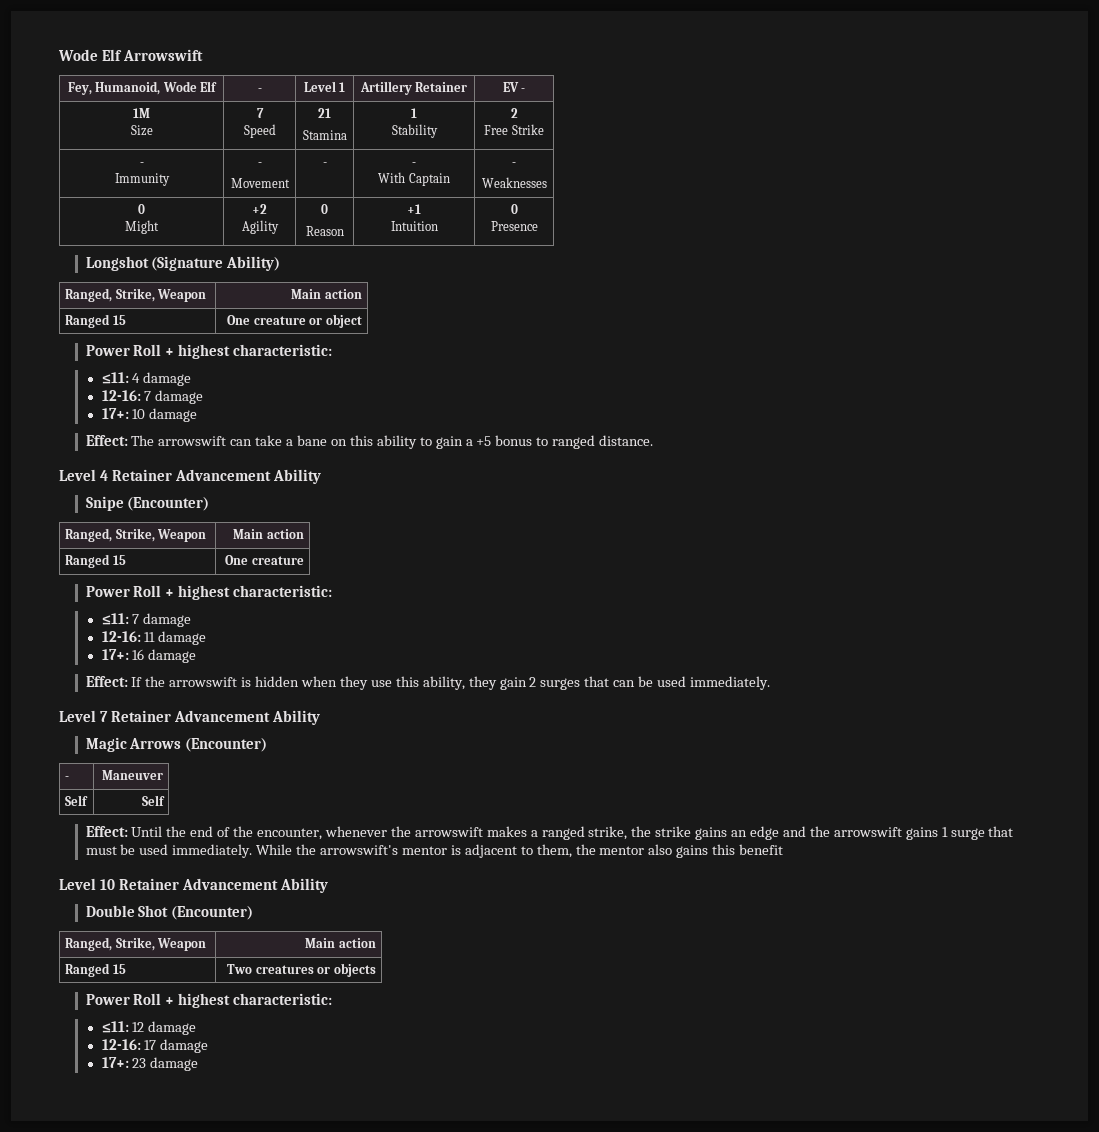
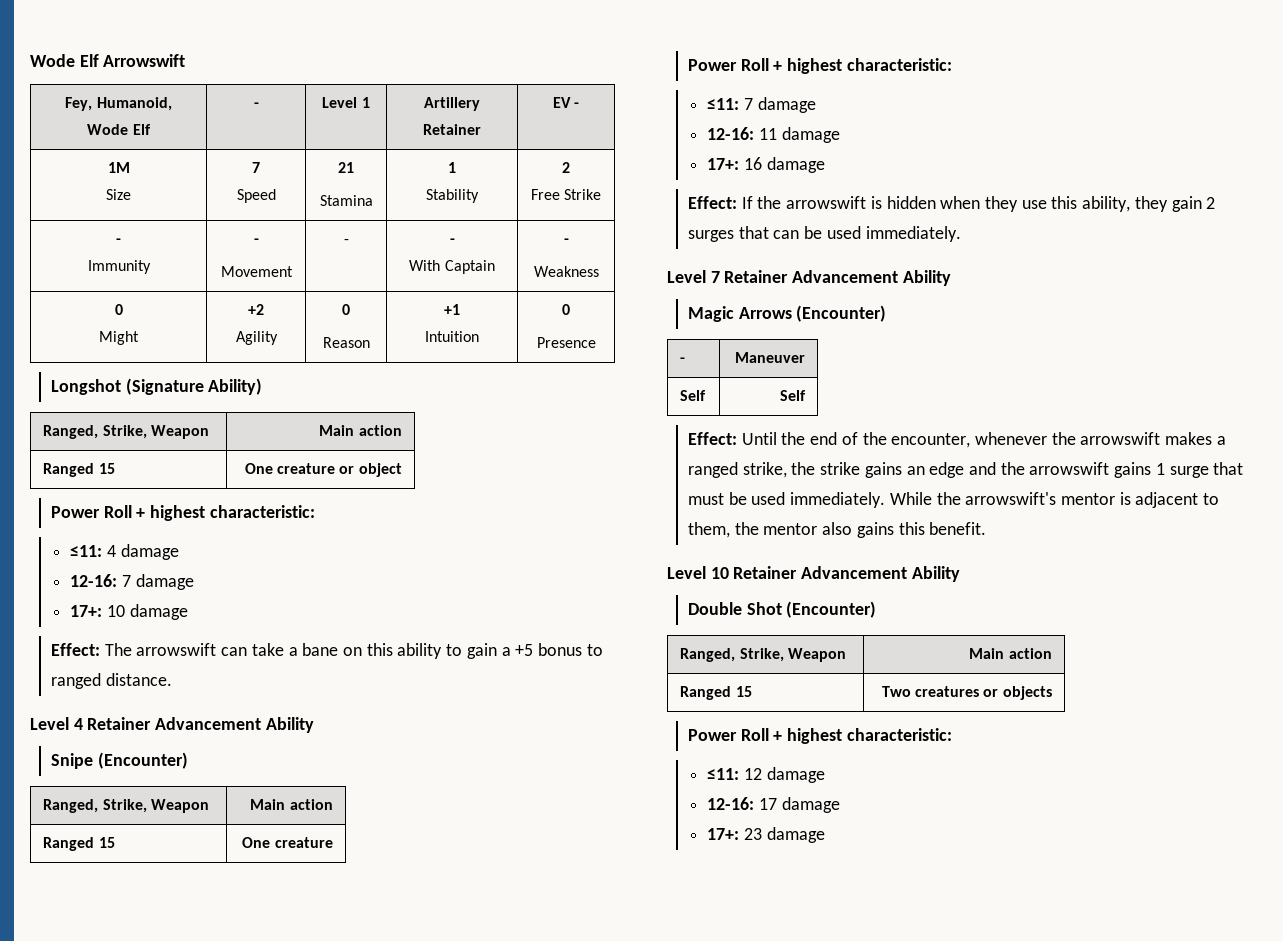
[481,177,547,188] Weaknesses -> [533,266,599,277] Weakness
[739,844,784,855] benefit -> [929,522,987,535] benefit.

